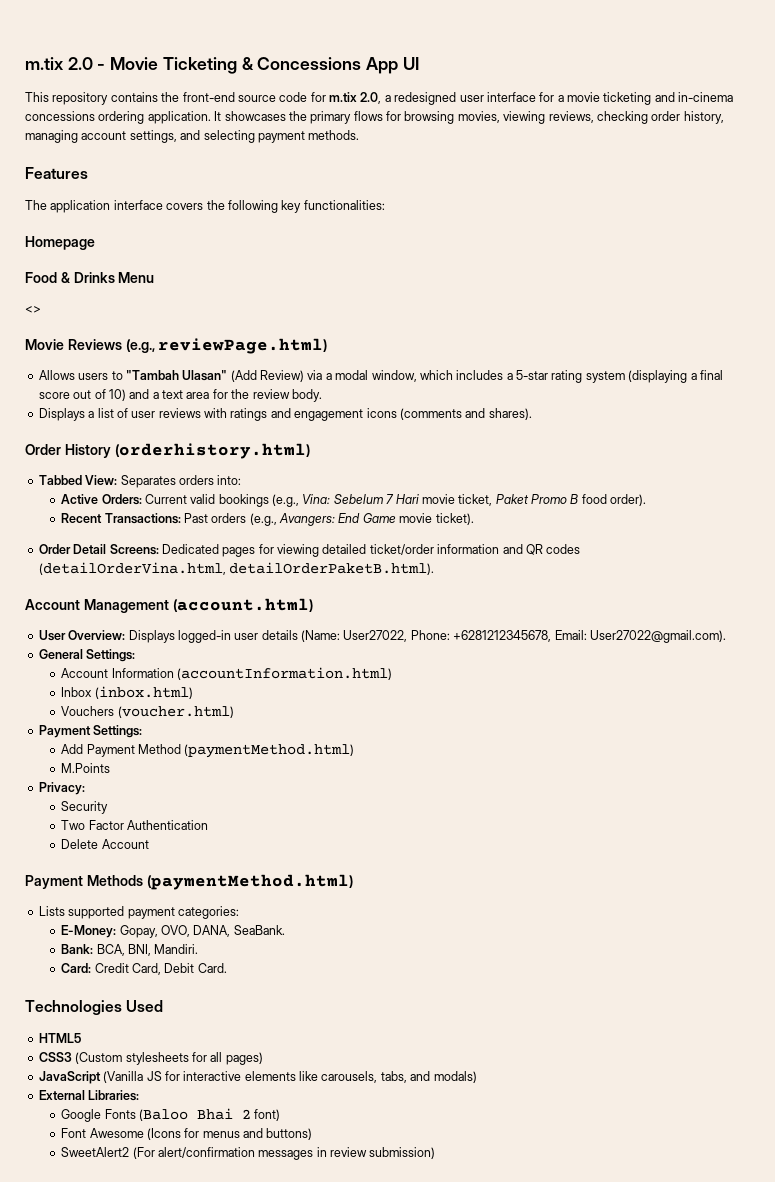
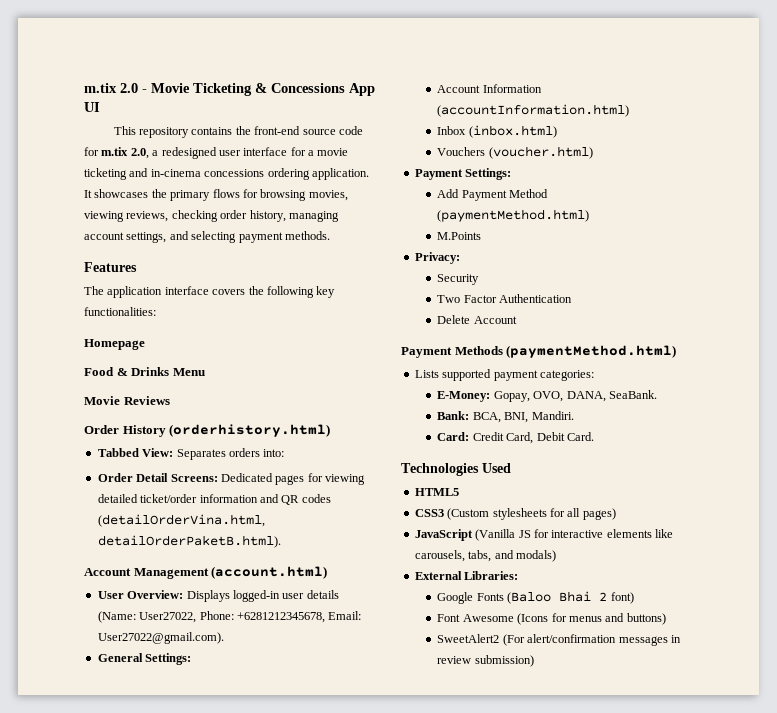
[25,306,41,313] // <> -> (205, 372) none
[125,338,328,354] [38,370,723,383] [38,389,322,402] [38,408,532,421] (e.g., reviewPage.html) // Allows users to "Tambah Ulasan" (Add Review) via a modal window, which includes a 5-star rating system (displaying a final score out of 10) and a text area for the review body. // Displays a list of user reviews with ratings and engagement icons (comments and shares). -> (170, 400) none
[61,494,647,507] [61,513,474,526] // Active Orders: Current valid bookings (e.g., Vina: Sebelum 7 Hari movie ticket, Paket Promo B food order). // Recent Transactions: Past orders (e.g., Avangers: End Game movie ticket). -> (285, 453) none

